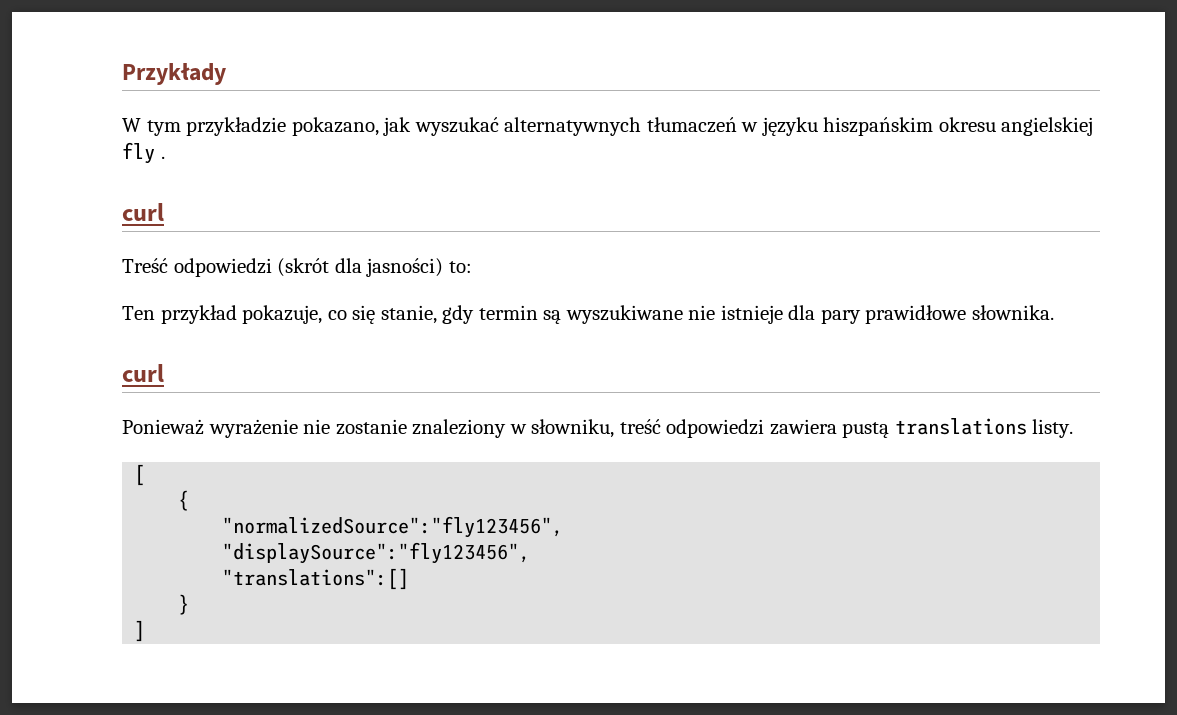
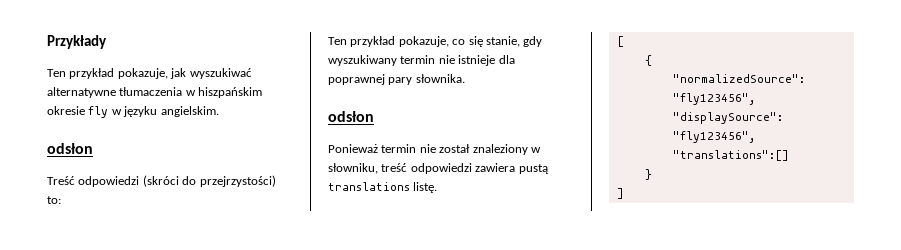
[122,117,1094,136] [122,142,165,164] [122,203,164,221] W tym przykładzie pokazano, jak wyszukać alternatywnych tłumaczeń w języku hiszpańskim okresu angielskiej fly . // curl -> [47,68,252,79] [47,87,263,98] [47,106,219,118] [47,143,93,154] Ten przykład pokazuje, jak wyszukiwać alternatywne tłumaczenia w hiszpańskim okresie fly w języku angielskim. // odsłon
[277,258,444,277] (skrót dla jasności) -> [142,175,276,187] (skróci do przejrzystości)
[478,305,683,324] termin są wyszukiwane -> [328,55,436,66] wyszukiwany termin
[820,305,967,324] pary prawidłowe -> [328,74,413,85] poprawnej pary
[122,364,164,382] curl -> [328,111,374,122] odsłon
[208,419,407,438] wyrażenie nie zostanie -> [381,144,471,153] termin nie został
[1032,419,1074,438] listy. -> [413,182,438,193] listę.

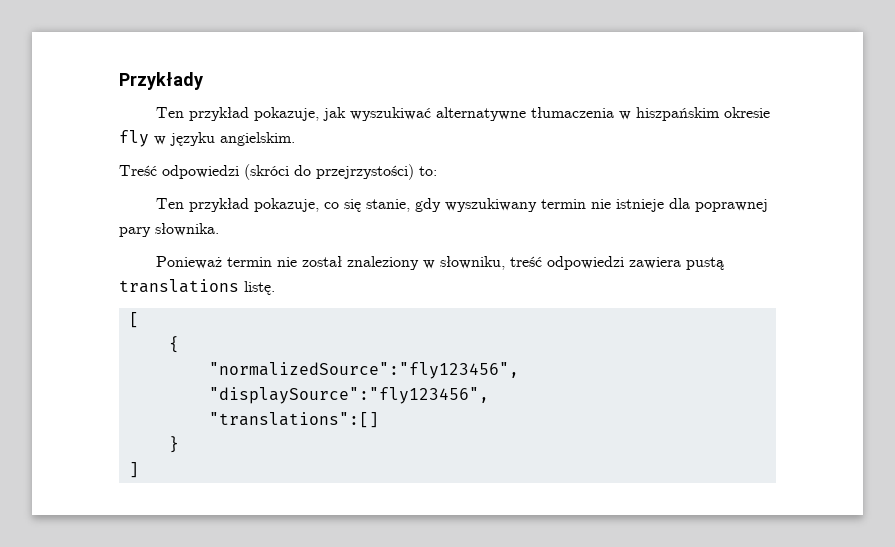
[47,143,93,154] // odsłon -> (295, 139) none
[328,111,374,122] // odsłon -> (219, 229) none

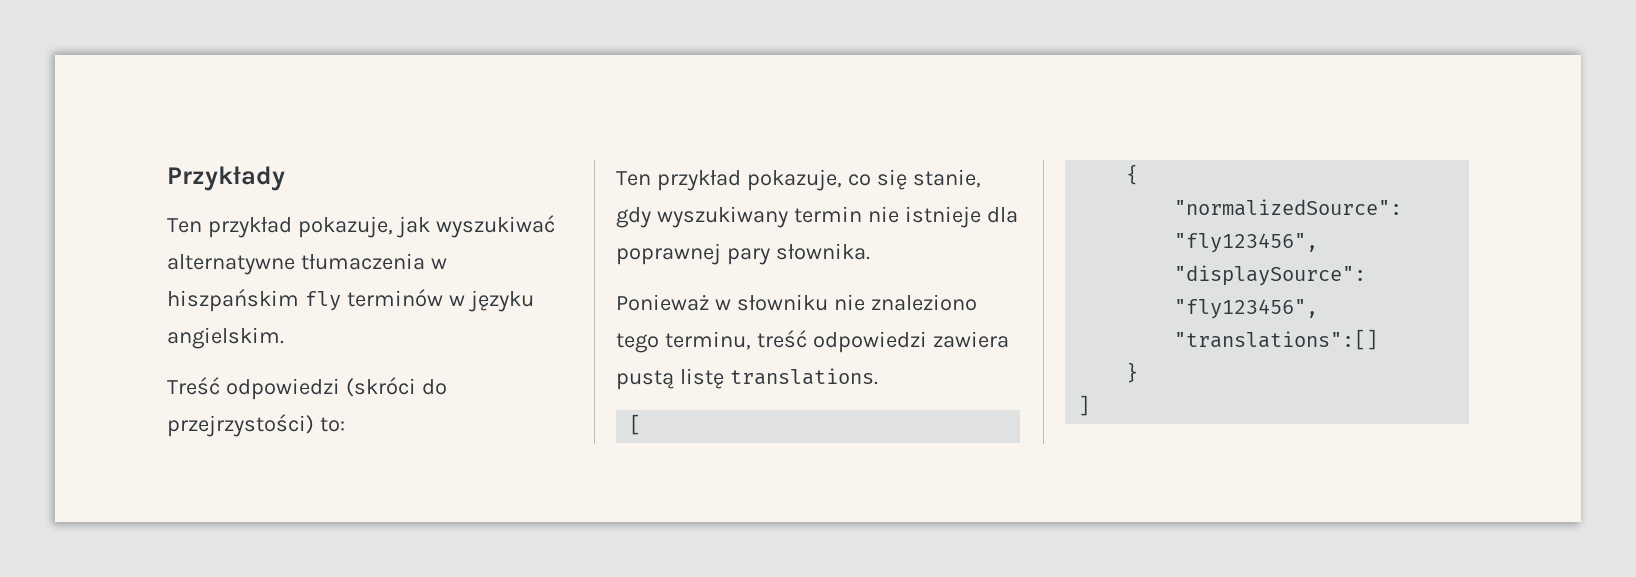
[724,107,771,118] [119,130,149,147] okresie fly -> [304,289,443,311] fly terminów
[227,256,506,270] termin nie został znaleziony w słowniku, -> [714,294,977,311] [616,331,751,353] w słowniku nie znaleziono tego terminu,
[119,279,275,295] translations listę. -> [679,368,878,389] listę translations.

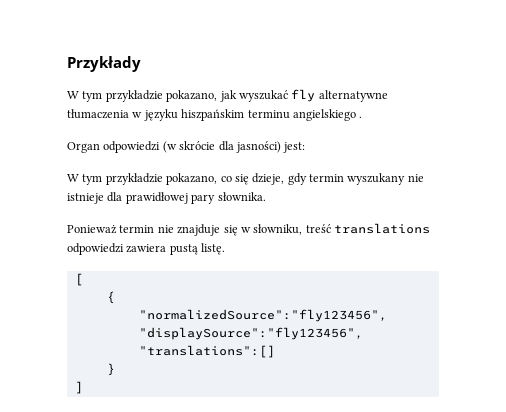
[167,215,555,238] [167,253,447,275] [167,288,534,312] [167,327,284,349] [167,377,447,400] [167,414,345,437] [616,169,981,191] [616,206,862,228] Ten przykład pokazuje, jak wyszukiwać alternatywne tłumaczenia w hiszpańskim fly terminów w języku angielskim. // Treść odpowiedzi (skróci do przejrzystości) to: // Ten przykład pokazuje, co się stanie, gdy wyszukiwany termin -> [67,89,388,102] [67,109,363,121] [67,141,306,153] [67,173,406,185] W tym przykładzie pokazano, jak wyszukać fly alternatywne tłumaczenia w języku hiszpańskim terminu angielskiego . // Organ odpowiedzi (w skrócie dla jasności) jest: // W tym przykładzie pokazano, co się dzieje, gdy termin wyszukany
[616,243,721,265] poprawnej -> [125,192,188,204] prawidłowej
[714,294,977,311] [616,330,807,353] w słowniku nie znaleziono tego terminu, treść -> [119,223,430,236] termin nie znajduje się w słowniku, treść translations
[679,368,878,389] listę translations. -> [201,243,226,255] listę.

